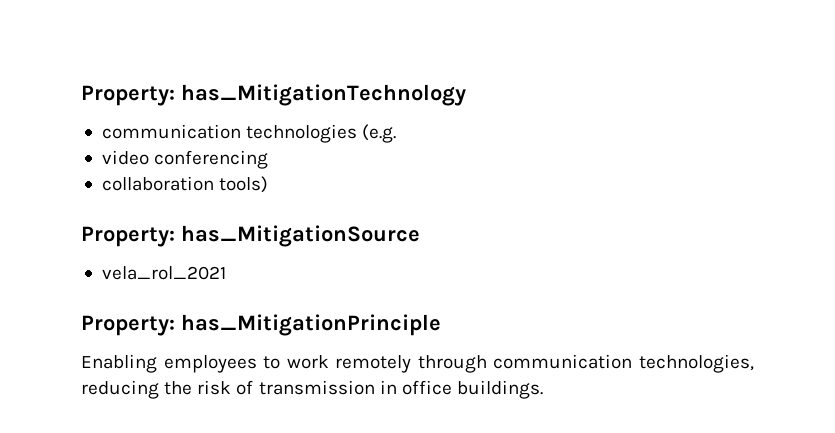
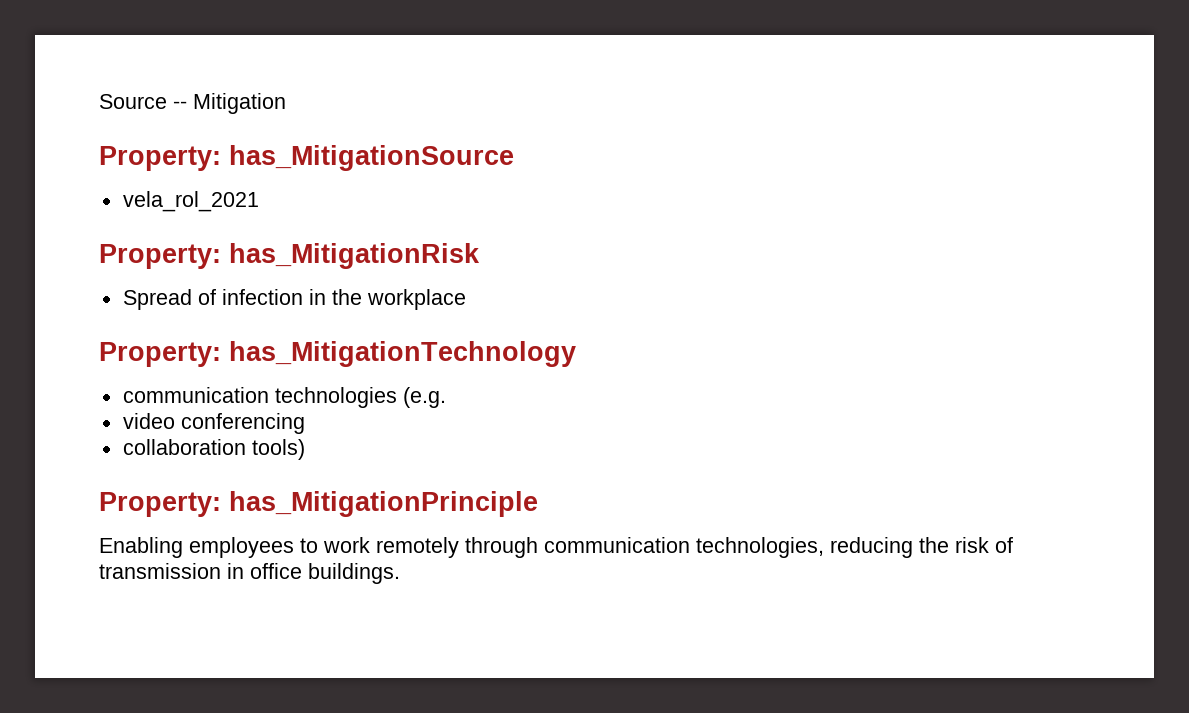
(81, 95) none -> [99,93,286,114] [99,145,514,171] [122,191,259,212] [99,243,480,269] [122,289,466,310] Source -- Mitigation // Property: has_MitigationSource // vela_rol_2021 // Property: has_MitigationRisk // Spread of infection in the workplace //
[81,225,420,247] [101,266,226,280] // Property: has_MitigationSource // vela_rol_2021 -> (305, 449) none

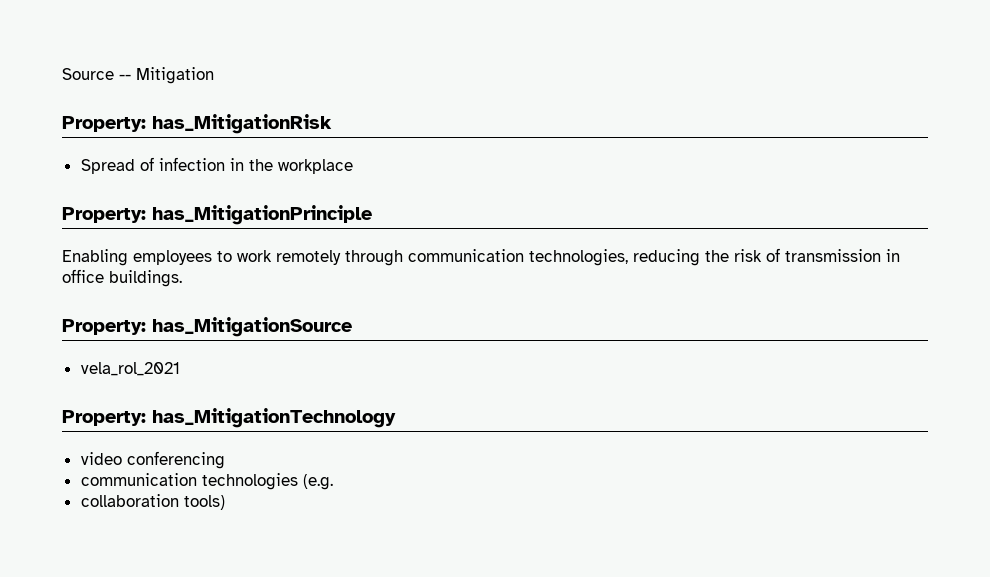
[99,145,514,171] [122,191,259,212] // Property: has_MitigationSource // vela_rol_2021 -> (214, 75) none
[99,341,576,367] [122,387,446,408] [122,413,305,434] [122,439,305,460] // Property: has_MitigationTechnology // communication technologies (e.g. // video conferencing // collaboration tools) -> (353, 166) none
(400, 573) none -> [62,317,352,337] [80,362,180,376] [62,408,396,428] [80,451,225,469] [80,473,333,490] [80,494,225,510] // Property: has_MitigationSource // vela_rol_2021 // Property: has_MitigationTechnology // video conferencing // communication technologies (e.g. // collaboration tools)

